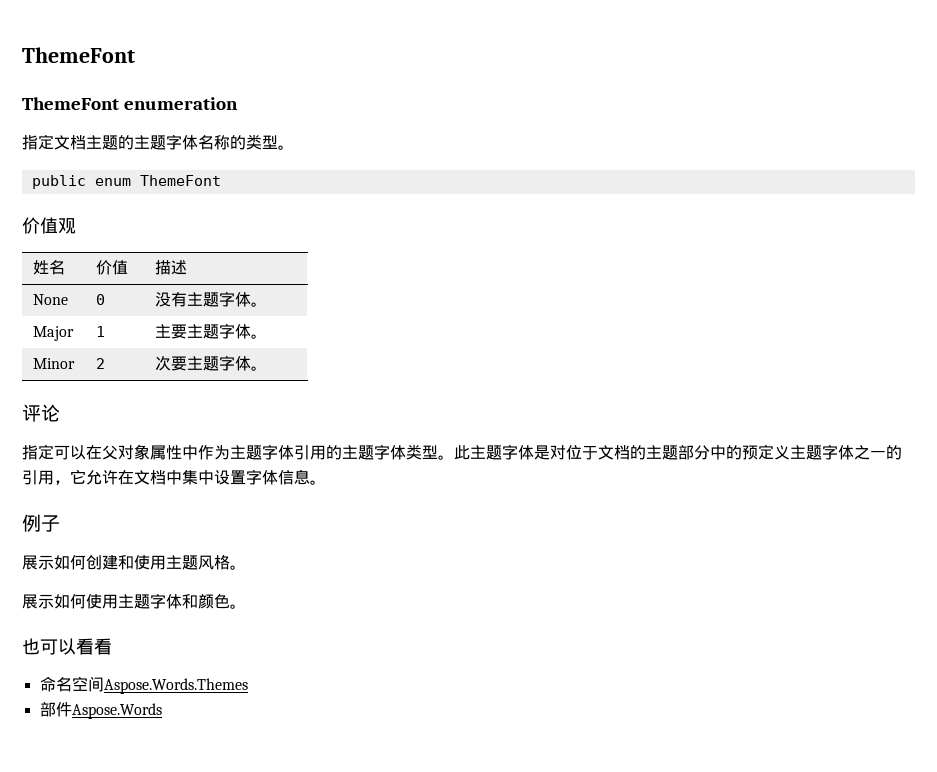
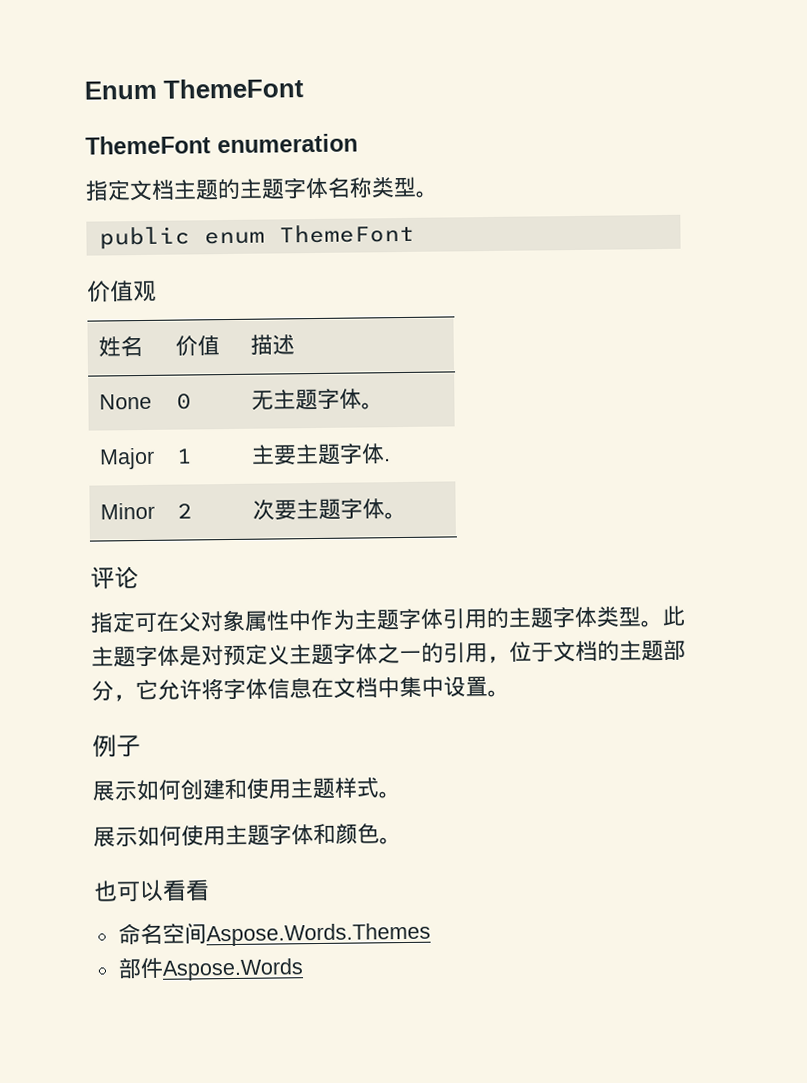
(22, 55) none -> [84,80,157,100] Enum
[230,135,246,150] 的 -> (373, 188) none
[154,292,187,307] 没有 -> [251,390,275,411] 无
[250,334,267,339] 。 -> [384,458,392,462] .
[70,445,86,460] 以 -> (158, 622) none
[566,445,742,460] 位于文档的主题部分中的 -> (224, 655) none
[70,469,118,485] 它允许 -> [509,639,686,663] [91,677,312,702] 位于文档的主题部分，它允许将字体信息
[246,469,310,485] 字体信息 -> (488, 686) none
[198,555,230,570] 风格 -> [334,777,379,798] 样式

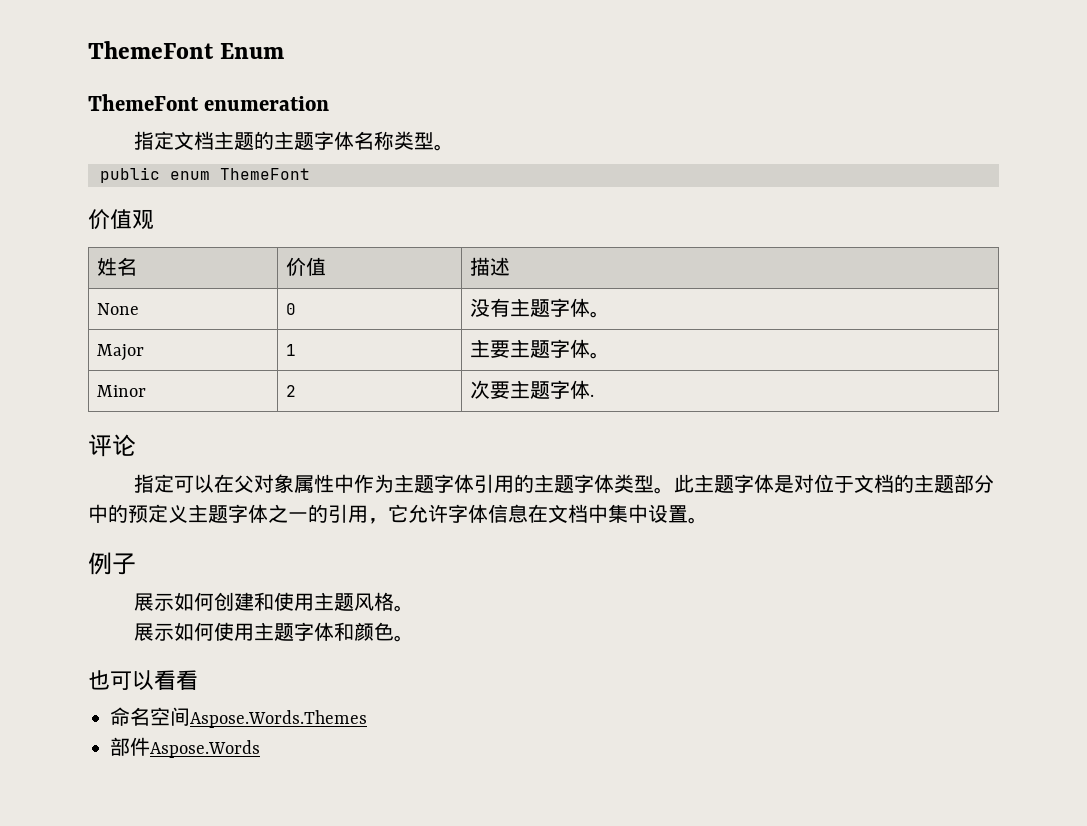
(84, 90) none -> [88,41,214,59] ThemeFont
[163,78,305,99] ThemeFont -> (285, 51) none
[251,390,275,411] 无 -> [470,298,511,317] 没有
[384,458,392,462] . -> [590,352,611,359] 。
[384,511,408,520] 。 -> [590,394,595,397] .
(158, 622) none -> [194,474,215,493] 以
(224, 655) none -> [814,474,995,493] [88,504,128,523] 位于文档的主题部分中的
[509,639,686,663] [91,678,224,702] 位于文档的主题部分，它允许将 -> [388,504,448,523] 它允许
[334,777,379,798] 样式 -> [354,592,395,611] 风格

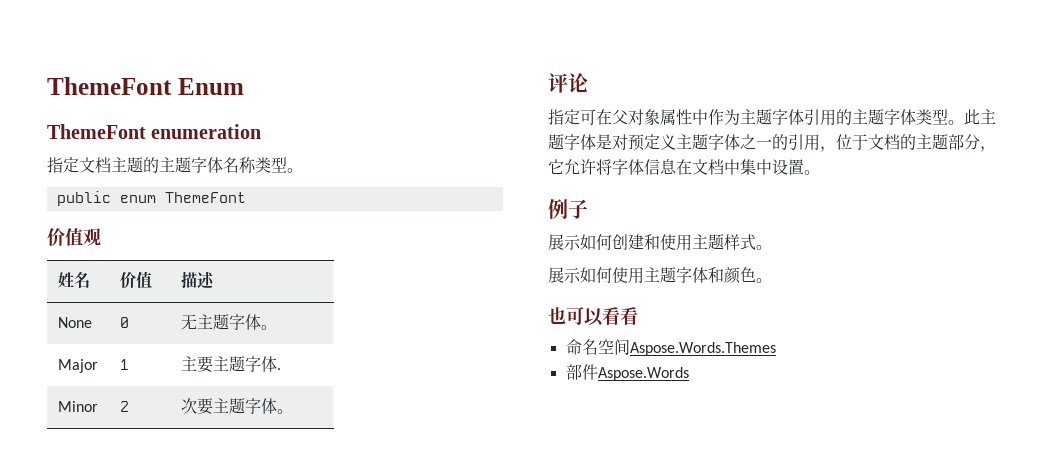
[470,298,511,317] 没有 -> [180,314,197,330] 无
[590,352,611,359] 。 -> [276,368,281,370] .
[590,394,595,397] . -> [276,409,293,414] 。
[194,474,215,493] 以 -> (596, 117) none
[814,474,995,493] [88,504,128,523] 位于文档的主题部分中的 -> (628, 142) none
[388,504,448,523] 它允许 -> [836,134,996,152] [548,159,612,175] 位于文档的主题部分，它允许将
[354,592,395,611] 风格 -> [724,234,756,250] 样式

